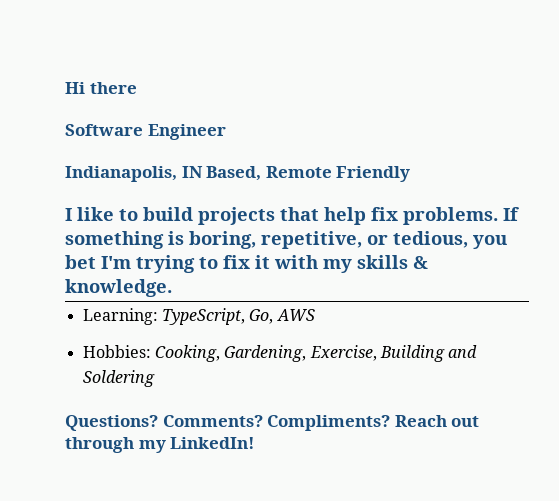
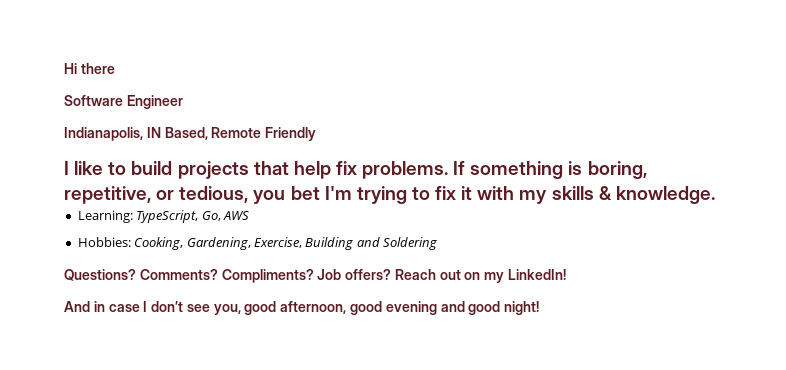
(391, 423) none -> [317,269,392,280] Job offers?
[65,437,134,453] through -> [464,272,481,280] on
(256, 443) none -> [64,301,540,315] // And in case I don’t see you, good afternoon, good evening and good night!

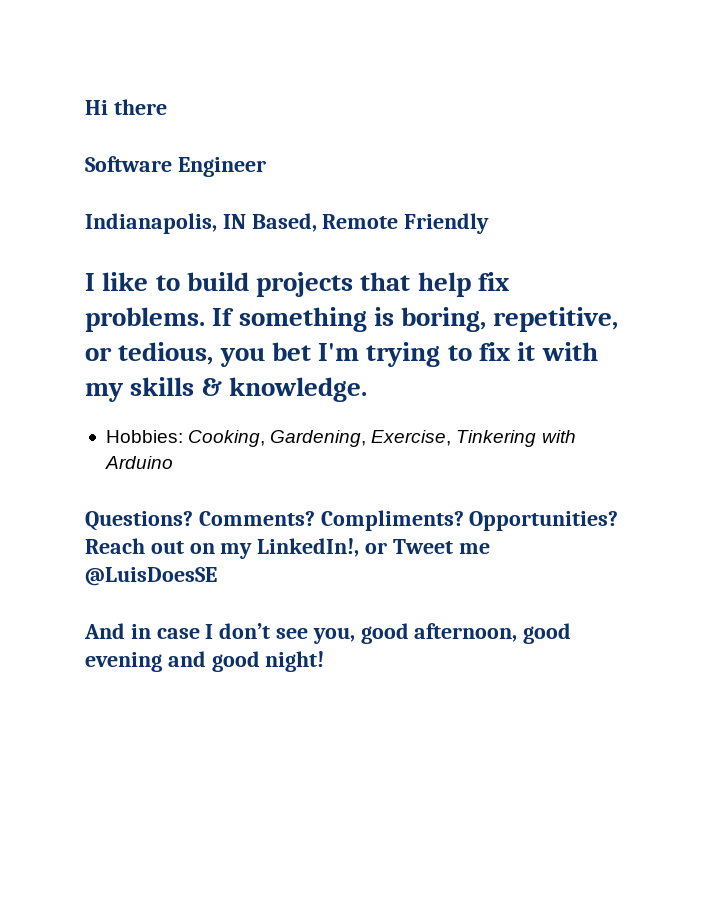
[77,210,249,223] // Learning: TypeScript, Go, AWS -> (367, 389) none
[305,237,437,250] Building and Soldering -> [456,430,576,447] [104,456,173,469] Tinkering with Arduino
[317,269,392,280] Job offers? -> [469,511,619,531] Opportunities?
[508,269,567,280] LinkedIn! -> [257,538,490,557] [85,567,217,586] LinkedIn!, or Tweet me @LuisDoesSE

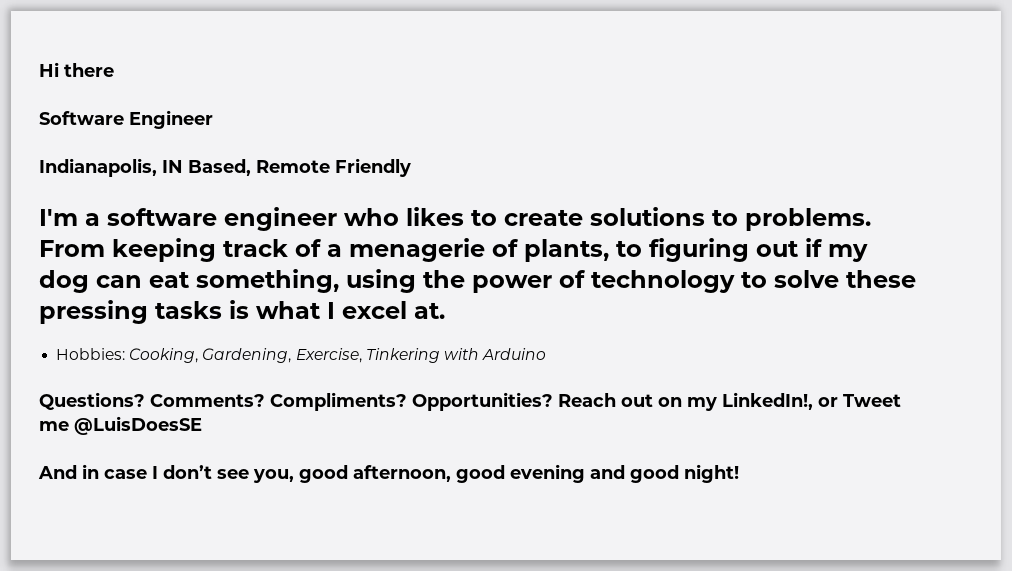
[85,272,510,297] [85,307,619,332] [85,342,598,367] [85,377,367,402] I like to build projects that help fix problems. If something is boring, repetitive, or tedious, you bet I'm trying to fix it with my skills & knowledge. -> [39,207,871,231] [39,238,868,262] [39,269,916,293] [39,300,445,324] I'm a software engineer who likes to create solutions to problems. From keeping track of a menagerie of plants, to figuring out if my dog can eat something, using the power of technology to solve these pressing tasks is what I excel at.

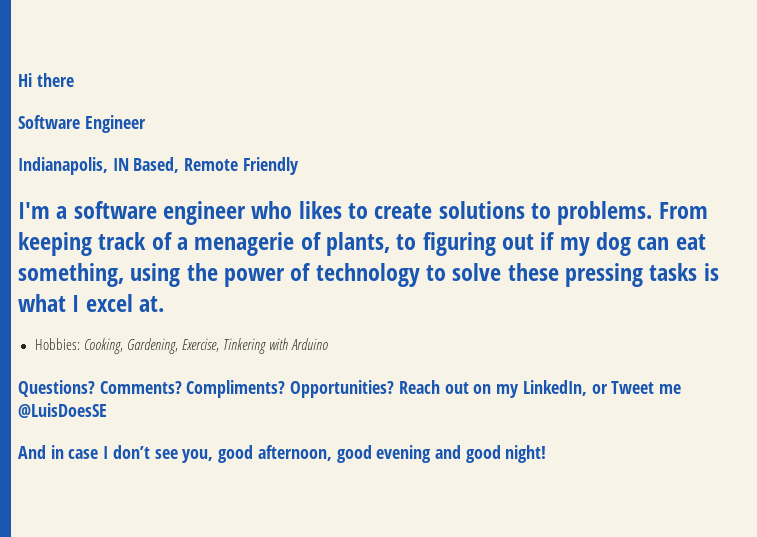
[722,392,813,410] LinkedIn!, -> [522,380,587,396] LinkedIn,

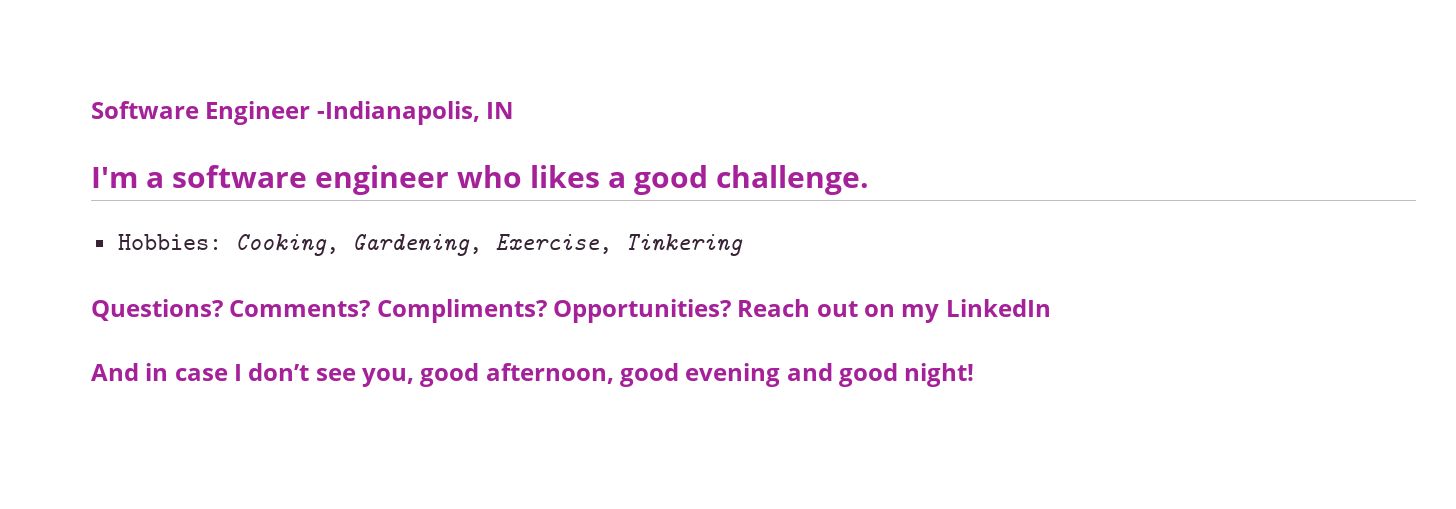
[18,73,74,87] Hi there // -> (91, 110) none
[18,157,108,175] // Indianapolis, -> [316,101,480,125] -Indianapolis,
[133,157,299,175] Based, Remote Friendly -> (515, 110) none
[348,201,708,225] [18,232,706,256] [18,263,719,287] [18,294,165,312] to create solutions to problems. From keeping track of a menagerie of plants, to figuring out if my dog can eat something, using the power of technology to solve these pressing tasks is what I excel at. -> [607,165,869,195] a good challenge.
[268,338,328,350] with Arduino -> (743, 245) none
[522,380,681,396] [18,403,107,418] LinkedIn, or Tweet me @LuisDoesSE -> [945,299,1051,317] LinkedIn

